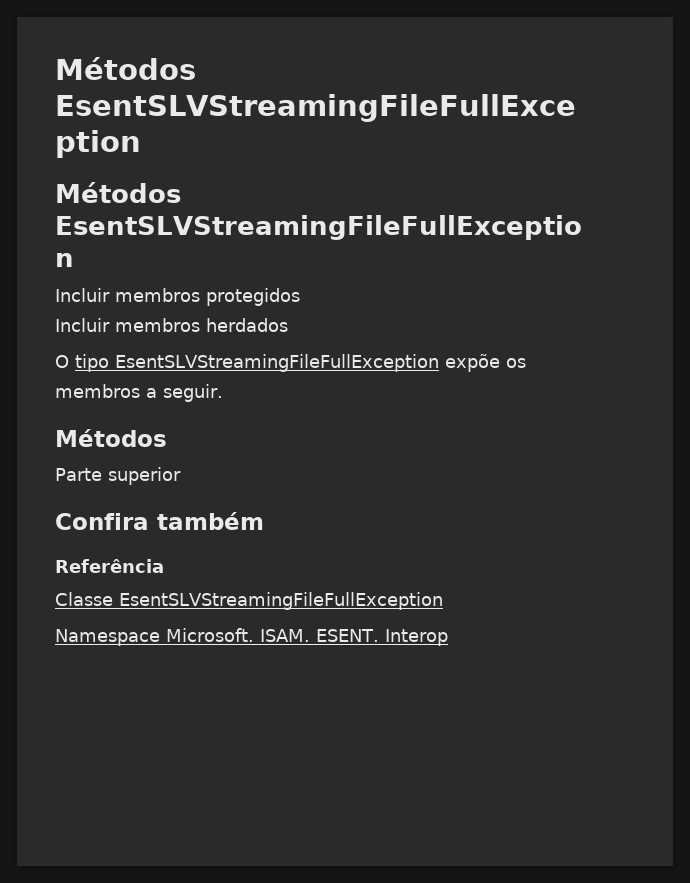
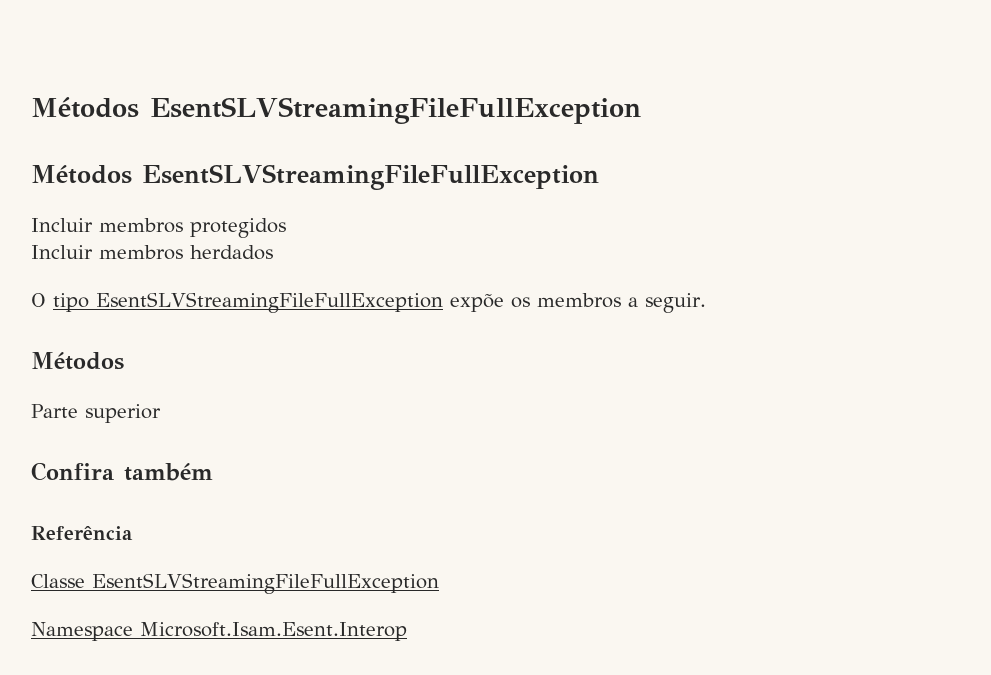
[166,628,448,646] Microsoft. ISAM. ESENT. Interop -> [140,622,407,641] Microsoft.Isam.Esent.Interop

